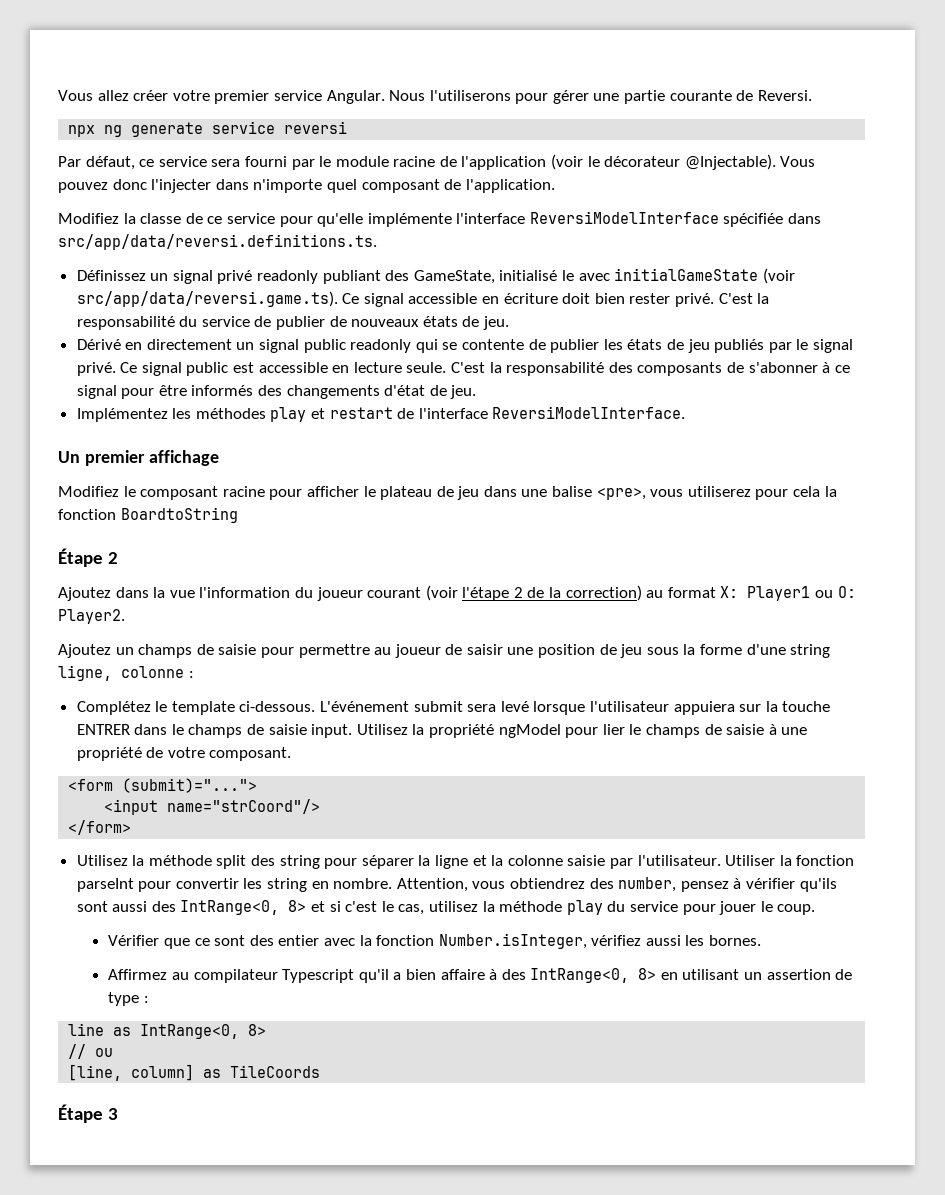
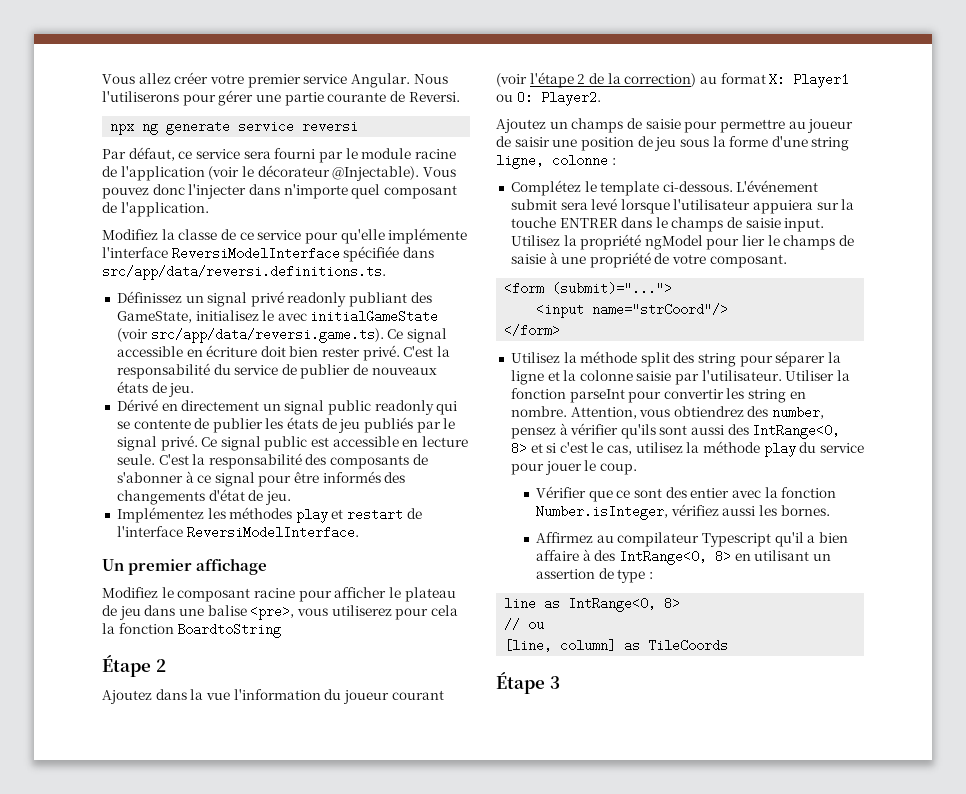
[499,270,558,281] initialisé -> [195,310,259,321] initialisez

